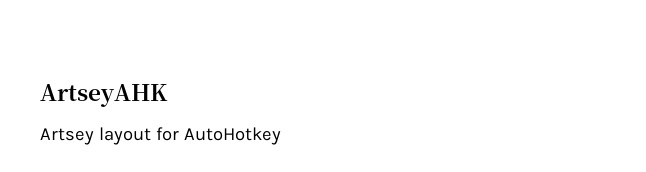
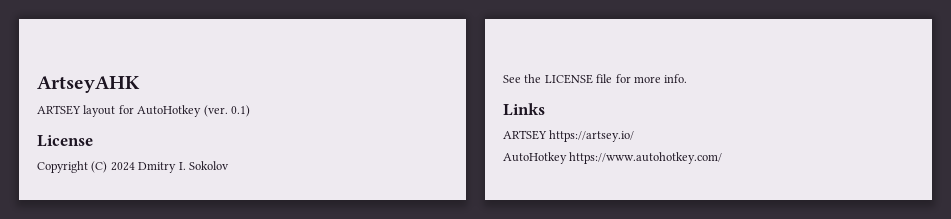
[40,128,94,145] Artsey -> [37,105,81,115] ARTSEY
(281, 136) none -> [203,105,250,117] [37,135,93,147] [37,161,229,173] [503,74,688,84] [503,103,545,116] [503,130,635,142] [503,152,723,164] (ver. 0.1) // License // Copyright (C) 2024 Dmitry I. Sokolov // See the LICENSE file for more info. // Links // ARTSEY https://artsey.io/ // AutoHotkey https://www.autohotkey.com/

